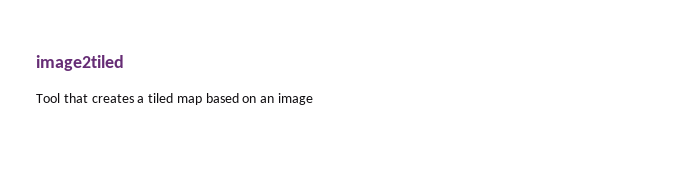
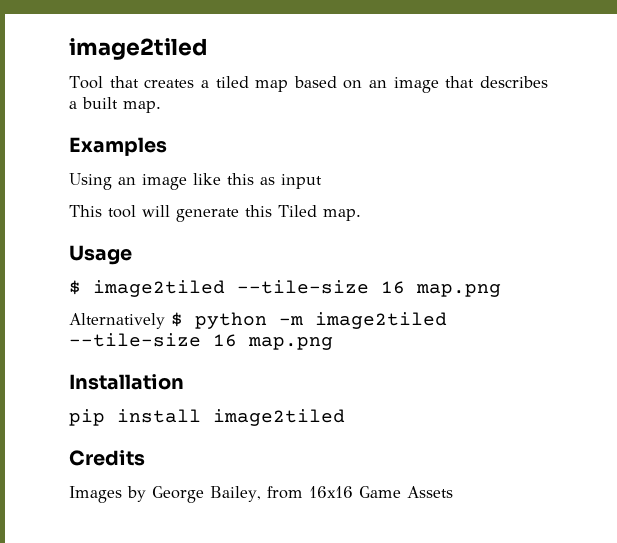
(314, 99) none -> [445,76,548,88] [69,97,161,113] [69,137,167,156] [69,173,322,190] [69,205,361,222] [69,245,132,265] [69,280,501,297] [69,312,447,329] [69,333,333,350] [69,374,184,390] [69,409,345,426] [69,450,145,466] [69,486,453,503] that describes a built map. // Examples // Using an image like this as input // This tool will generate this Tiled map. // Usage // $ image2tiled --tile-size 16 map.png // Alternatively $ python -m image2tiled --tile-size 16 map.png // Installation // pip install image2tiled // Credits // Images by George Bailey, from 16x16 Game Assets

